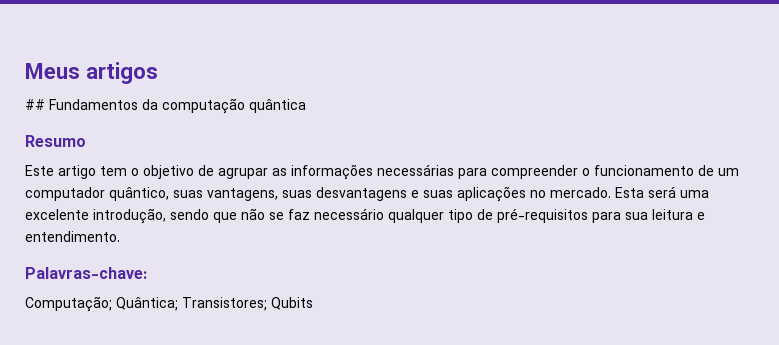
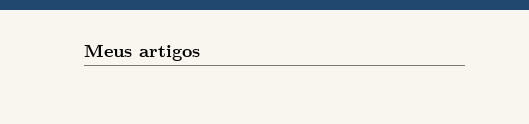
[25,98,306,114] [25,135,86,147] [25,164,739,180] [25,186,709,202] [25,208,705,224] [25,231,120,242] [25,267,147,279] [25,296,313,312] // ## Fundamentos da computação quântica // Resumo // Este artigo tem o objetivo de agrupar as informações necessárias para compreender o funcionamento de um computador quântico, suas vantagens, suas desvantagens e suas aplicações no mercado. Esta será uma excelente introdução, sendo que não se faz necessário qualquer tipo de pré-requisitos para sua leitura e entendimento. // Palavras-chave: // Computação; Quântica; Transistores; Qubits -> (200, 53) none

